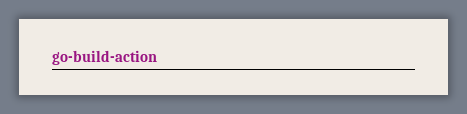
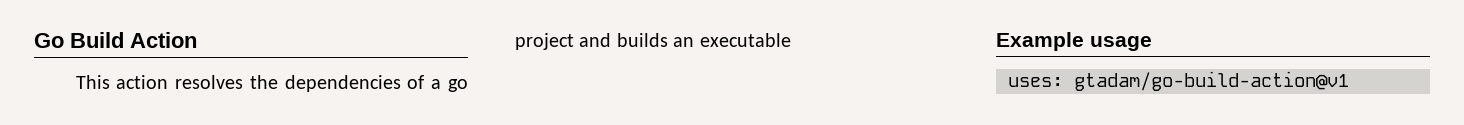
[52,50,157,65] go-build-action -> [34,32,197,48] [75,75,469,92] [515,33,791,50] [996,32,1152,51] [1008,71,1349,91] Go Build Action // This action resolves the dependencies of a go project and builds an executable // Example usage // uses: gtadam/go-build-action@v1

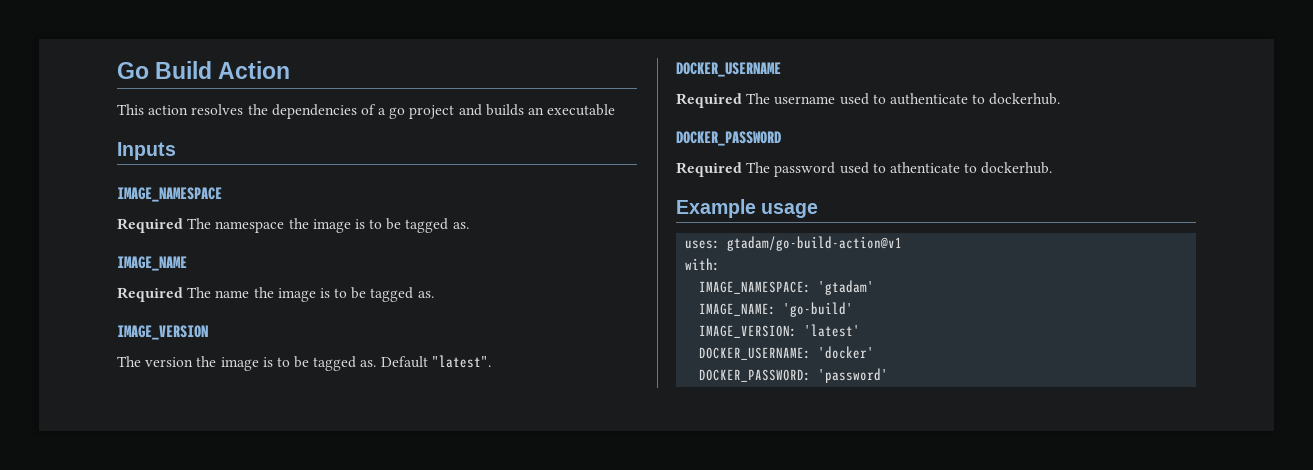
[996,32,1152,51] [1008,71,1349,91] Example usage // uses: gtadam/go-build-action@v1 -> [117,142,176,160] [117,187,222,202] [117,218,469,233] [117,256,187,271] [117,287,434,302] [117,325,208,340] [117,355,491,371] [676,62,781,77] [676,93,1061,108] [676,131,781,146] [676,162,1053,177] [676,199,819,218] [685,236,903,251] [685,258,721,271] [699,280,875,295] [699,302,854,317] [699,324,861,338] [699,346,875,360] [699,368,889,383] Inputs // IMAGE_NAMESPACE // Required The namespace the image is to be tagged as. // IMAGE_NAME // Required The name the image is to be tagged as. // IMAGE_VERSION // The version the image is to be tagged as. Default "latest". // DOCKER_USERNAME // Required The username used to authenticate to dockerhub. // DOCKER_PASSWORD // Required The password used to athenticate to dockerhub. // Example usage // uses: gtadam/go-build-action@v1 // with: // IMAGE_NAMESPACE: 'gtadam' // IMAGE_NAME: 'go-build' // IMAGE_VERSION: 'latest' // DOCKER_USERNAME: 'docker' // DOCKER_PASSWORD: 'password'

